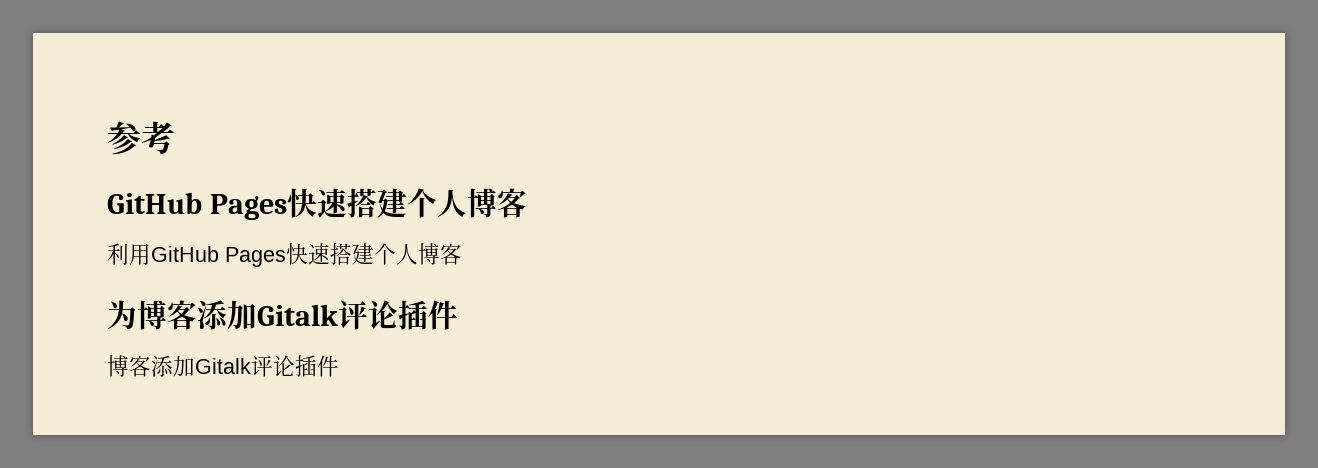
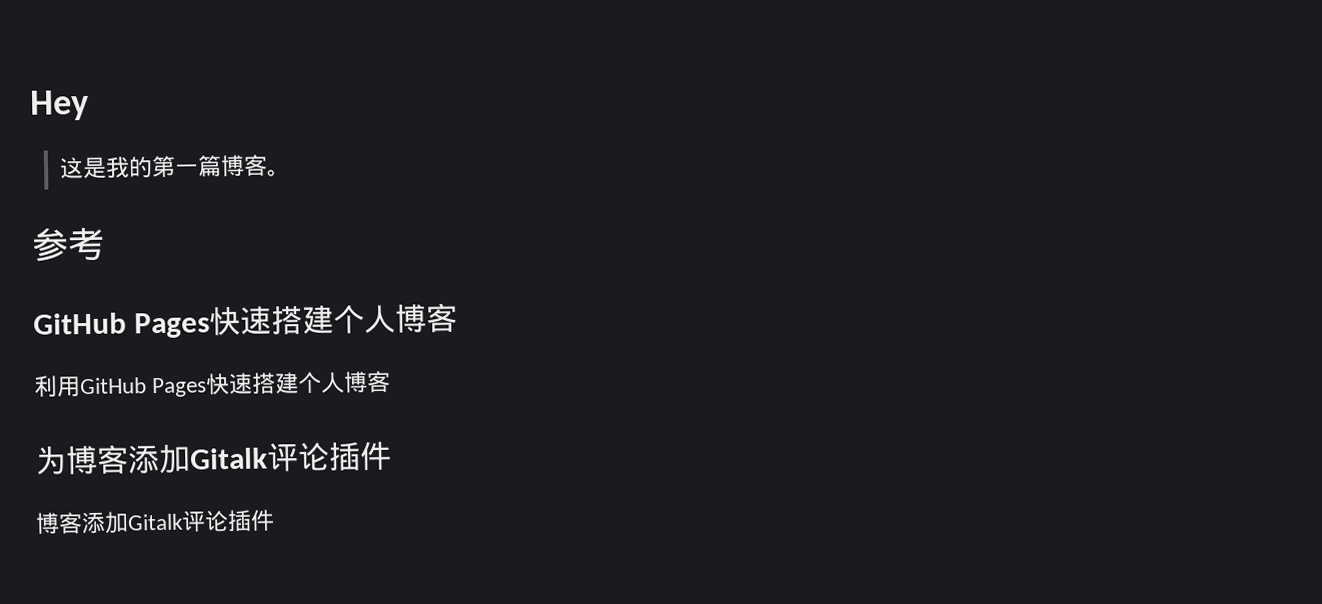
(107, 138) none -> [29,89,89,121] [59,154,292,180] Hey // 这是我的第一篇博客。 //

